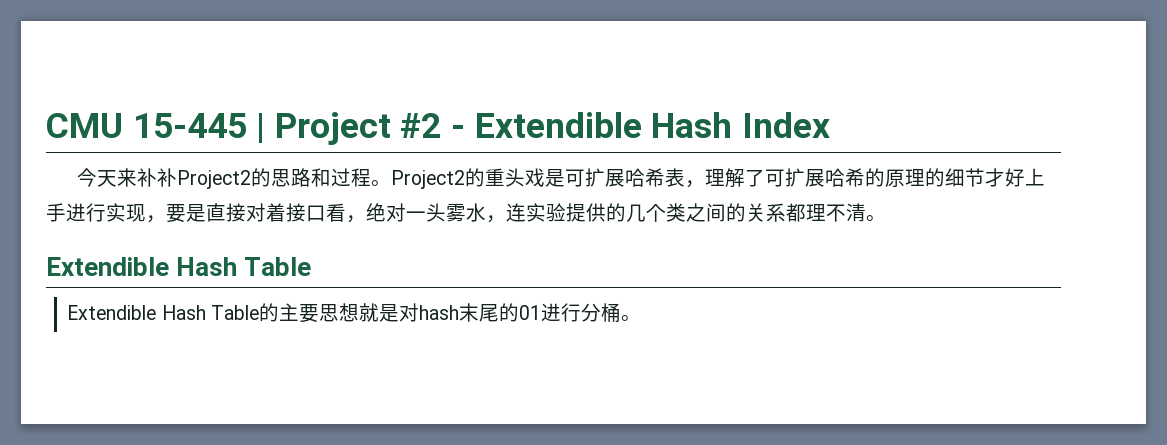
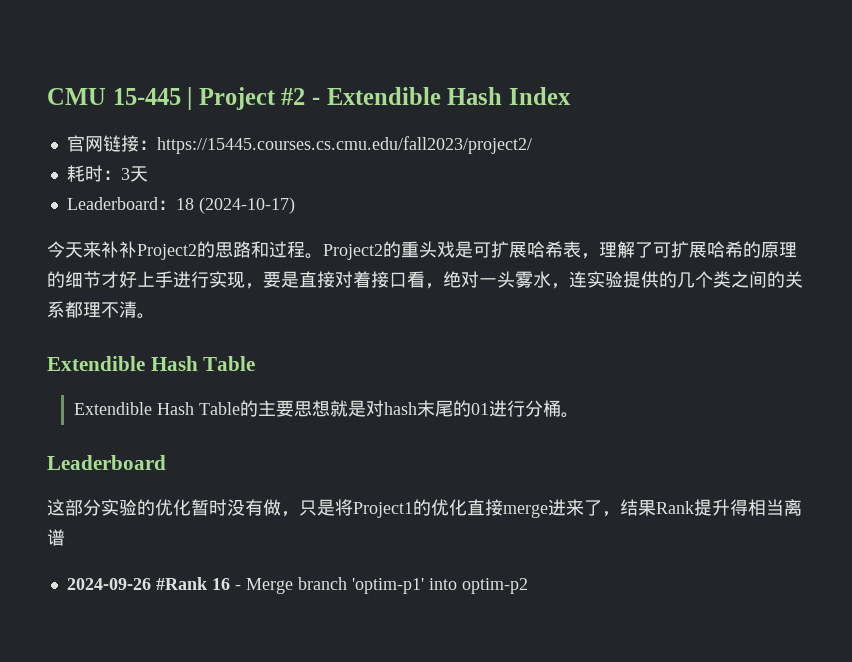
(830, 125) none -> [66,135,532,154] [66,165,148,182] [66,197,295,214] // 官网链接：https://15445.courses.cs.cmu.edu/fall2023/project2/ // 耗时：3天 // Leaderboard：18 (2024-10-17)
(641, 318) none -> [47,455,166,470] [47,499,802,518] [47,529,65,546] [66,577,528,594] // Leaderboard // 这部分实验的优化暂时没有做，只是将Project1的优化直接merge进来了，结果Rank提升得相当离谱 // 2024-09-26 #Rank 16 - Merge branch 'optim-p1' into optim-p2

